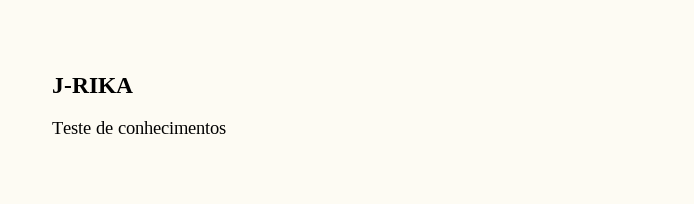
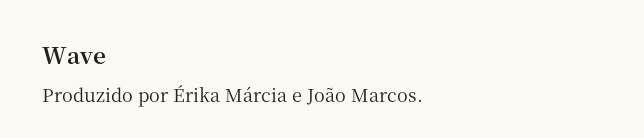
[52,78,133,93] [52,121,226,134] J-RIKA // Teste de conhecimentos -> [42,47,106,64] [42,85,423,107] Wave // Produzido por Érika Márcia e João Marcos.

